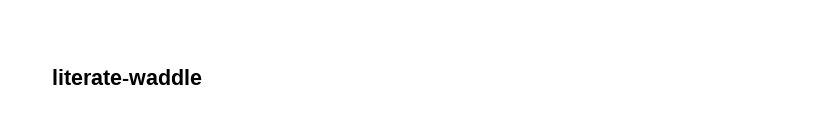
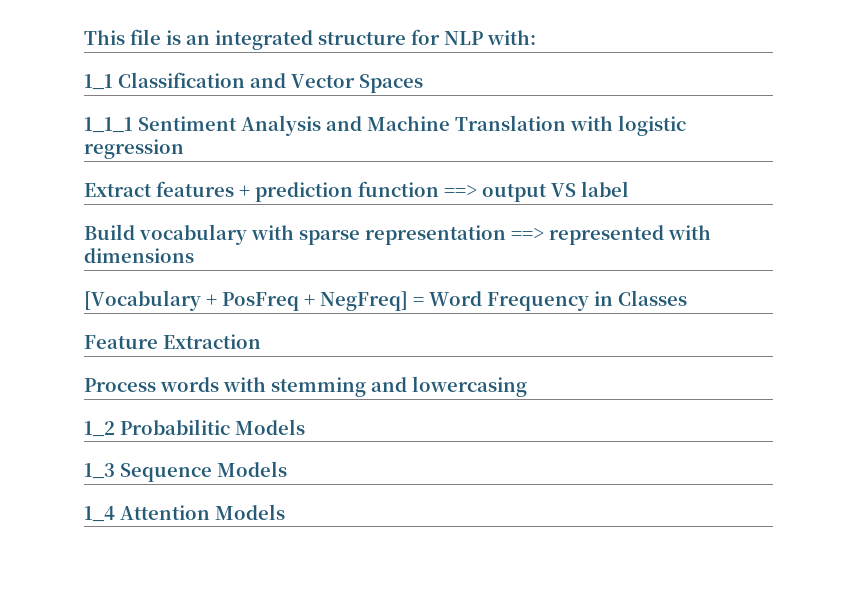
[52,69,202,85] literate-waddle -> [84,29,536,50] [84,72,423,93] [84,115,686,136] [84,139,184,159] [84,181,629,202] [84,224,711,245] [84,248,194,263] [84,290,687,311] [84,334,261,349] [84,376,527,397] [84,419,305,437] [84,461,287,482] [84,504,285,522] This file is an integrated structure for NLP with: // 1_1 Classification and Vector Spaces // 1_1_1 Sentiment Analysis and Machine Translation with logistic regression // Extract features + prediction function ==> output VS label // Build vocabulary with sparse representation ==> represented with dimensions // [Vocabulary + PosFreq + NegFreq] = Word Frequency in Classes // Feature Extraction // Process words with stemming and lowercasing // 1_2 Probabilitic Models // 1_3 Sequence Models // 1_4 Attention Models

